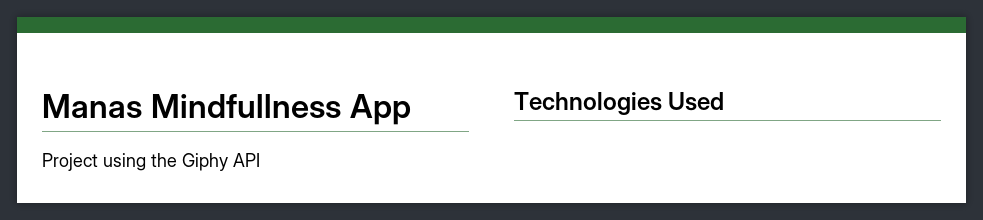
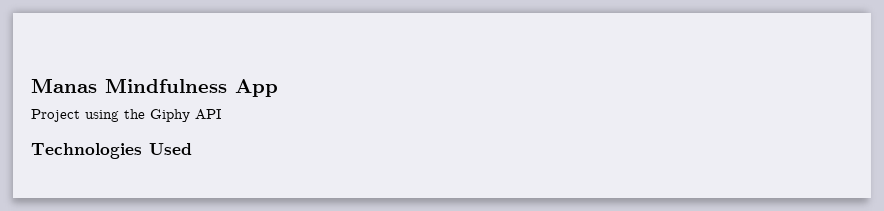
[150,94,341,118] Mindfullness -> [105,78,227,93] Mindfulness

